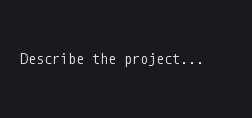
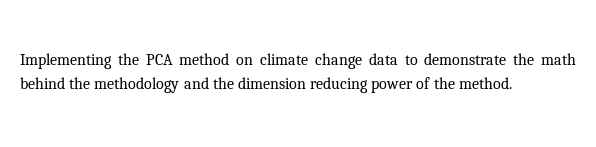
[20,53,204,67] Describe the project... -> [20,53,576,69] [20,77,512,93] Implementing the PCA method on climate change data to demonstrate the math behind the methodology and the dimension reducing power of the method.

